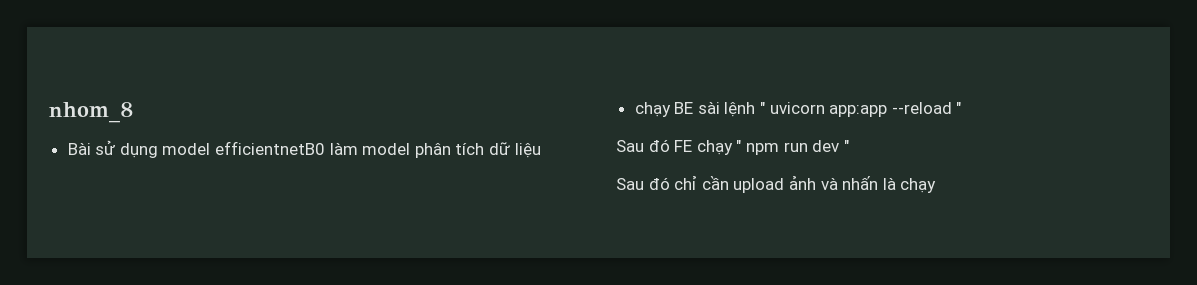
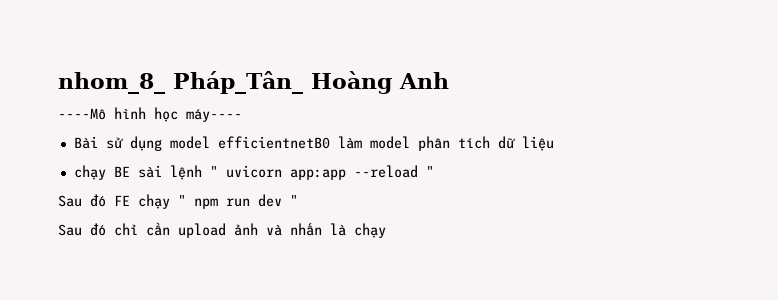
[49,102,133,123] nhom_8 -> [58,71,449,94] [58,107,242,122] nhom_8_ Pháp_Tân_ Hoàng Anh // ----Mô hình học máy----

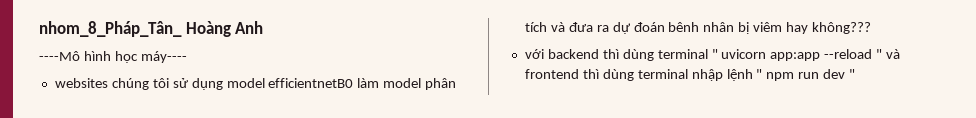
[58,71,303,94] nhom_8_ Pháp_Tân_ -> [39,21,182,37] nhom_8_Pháp_Tân_
[73,136,98,149] Bài -> [54,78,169,90] websites chúng tôi
[497,136,554,151] [73,165,202,180] dữ liệu // chạy BE sài lệnh -> [550,22,872,34] [524,49,708,61] và đưa ra dự đoán bênh nhân bị viêm hay không??? // với backend thì dùng terminal
[58,194,170,209] // Sau đó FE chạy -> [886,49,901,59] [524,69,753,81] và frontend thì dùng terminal nhập lệnh
[58,222,386,238] // Sau đó chỉ cần upload ảnh và nhấn là chạy -> (856, 74) none

